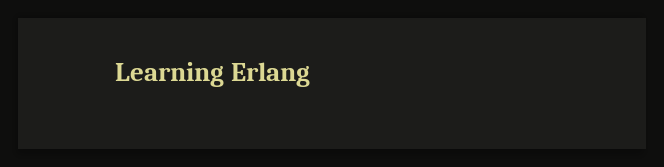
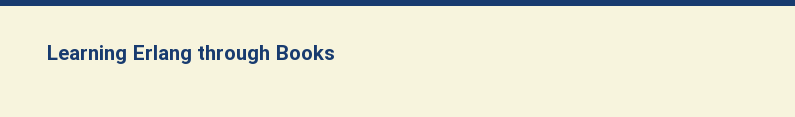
(311, 74) none -> [197,45,335,64] through Books

